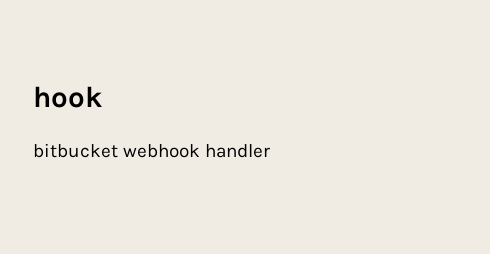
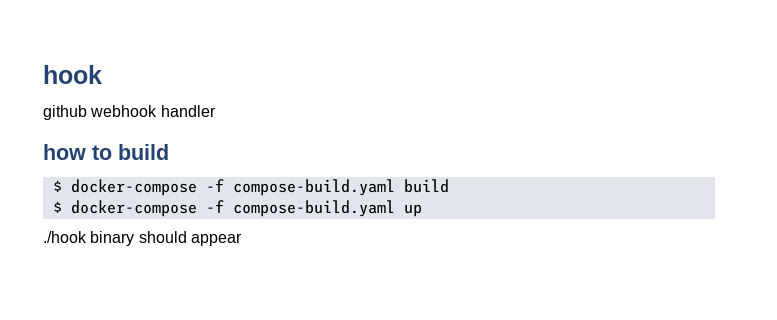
[33,143,118,158] bitbucket -> [43,105,87,120] github
(271, 151) none -> [43,144,169,160] [52,179,449,196] [52,200,422,217] [43,231,242,246] // how to build // $ docker-compose -f compose-build.yaml build // $ docker-compose -f compose-build.yaml up // ./hook binary should appear

